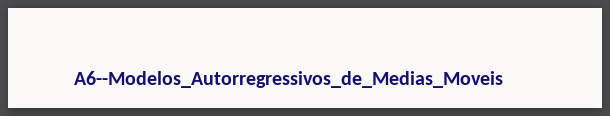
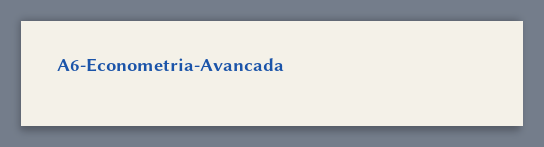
[74,71,503,88] A6--Modelos_Autorregressivos_de_Medias_Moveis -> [57,58,284,72] A6-Econometria-Avancada

